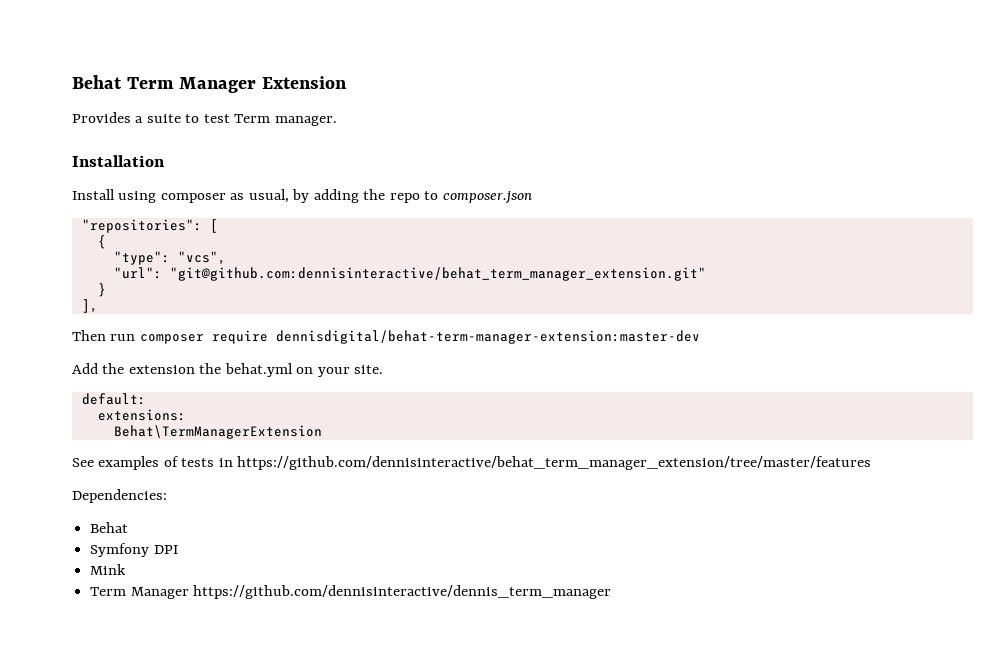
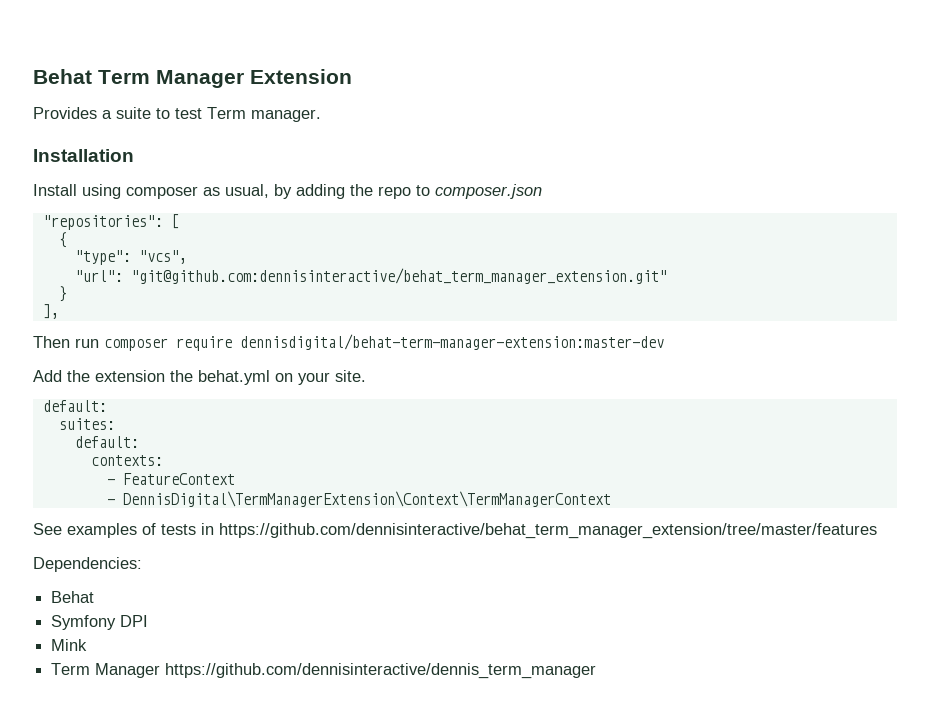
[97,409,186,421] [113,425,322,439] extensions: // Behat\TermManagerExtension -> [58,418,115,430] [74,436,139,448] [90,455,163,466] [106,473,235,485] [106,491,611,507] suites: // default: // contexts: // - FeatureContext // - DennisDigital\TermManagerExtension\Context\TermManagerContext

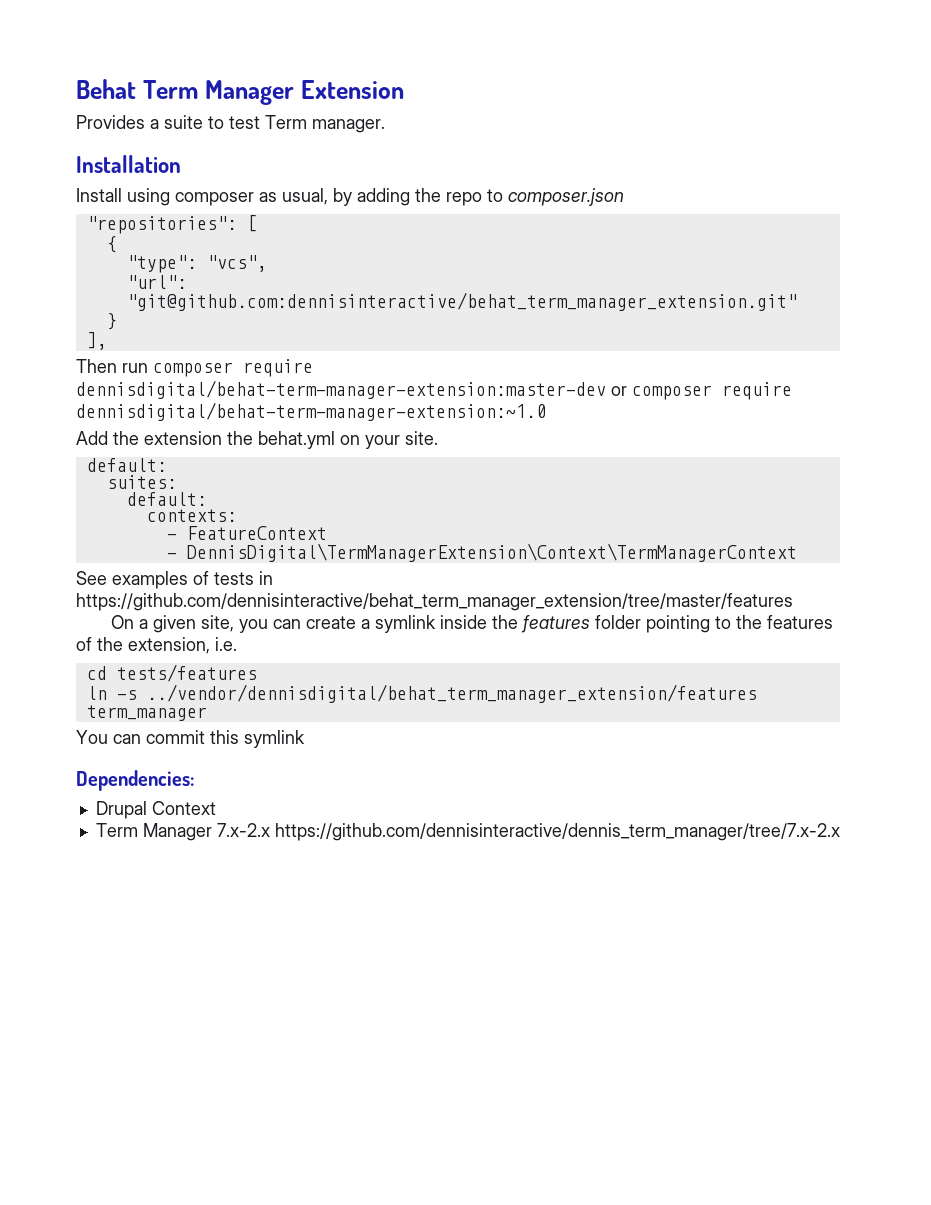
(664, 342) none -> [611,382,792,400] [76,402,546,421] or composer require dennisdigital/behat-term-manager-extension:~1.0
[33,557,142,572] [51,591,95,603] [51,615,149,630] [51,639,88,651] [51,663,597,679] Dependencies: // Behat // Symfony DPI // Mink // Term Manager https://github.com/dennisinteractive/dennis_term_manager -> [110,615,833,633] [76,637,237,654] [86,664,257,682] [86,684,757,703] [86,705,207,721] [76,730,305,748] [76,770,194,791] [95,801,216,819] [95,823,840,841] On a given site, you can create a symlink inside the features folder pointing to the features of the extension, i.e. // cd tests/features // ln -s ../vendor/dennisdigital/behat_term_manager_extension/features term_manager // You can commit this symlink // Dependencies: // Drupal Context // Term Manager 7.x-2.x https://github.com/dennisinteractive/dennis_term_manager/tree/7.x-2.x

